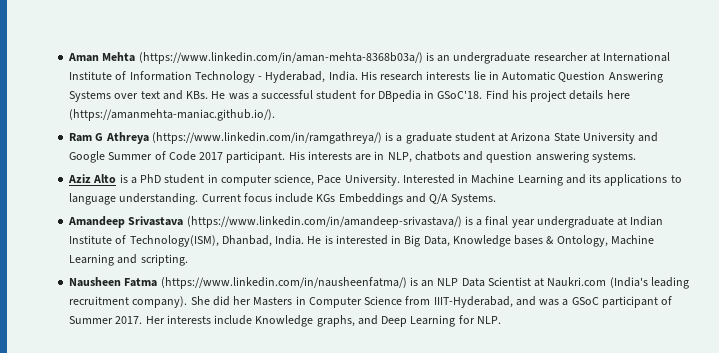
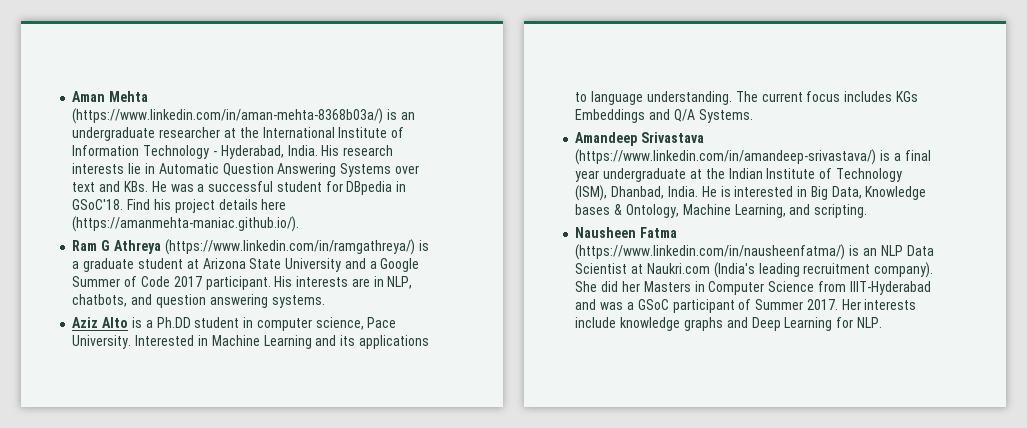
(600, 57) none -> [239,127,259,138] the
(659, 137) none -> [369,261,377,269] a
[414,151,460,161] chatbots -> [72,294,128,307] chatbots,
[140,174,162,183] PhD -> [156,317,191,328] Ph.DD
[201,193,314,203] Current focus include -> [735,91,893,102] The current focus includes
(628, 221) none -> [705,168,725,179] the
[129,235,219,247] Technology(ISM), -> [835,168,902,182] [575,185,608,201] Technology (ISM),
[69,254,115,266] Learning -> [734,204,786,218] Learning,
[433,296,513,308] IIIT-Hyderabad, -> [849,281,931,295] IIIT-Hyderabad
[255,315,355,327] Knowledge graphs, -> [620,317,723,331] knowledge graphs

